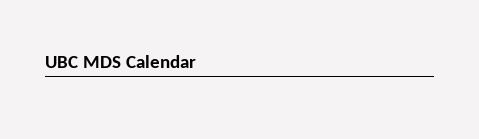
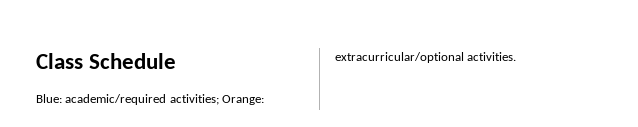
[45,55,196,68] UBC MDS Calendar -> [36,53,177,69] [36,94,265,105] [335,52,517,63] Class Schedule // Blue: academic/required activities; Orange: extracurricular/optional activities.

